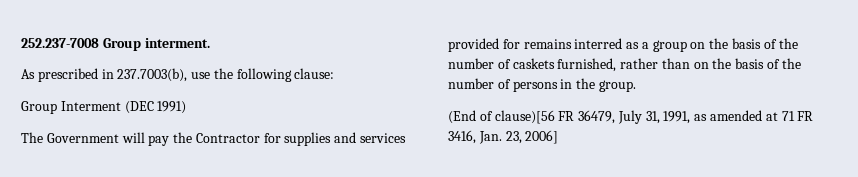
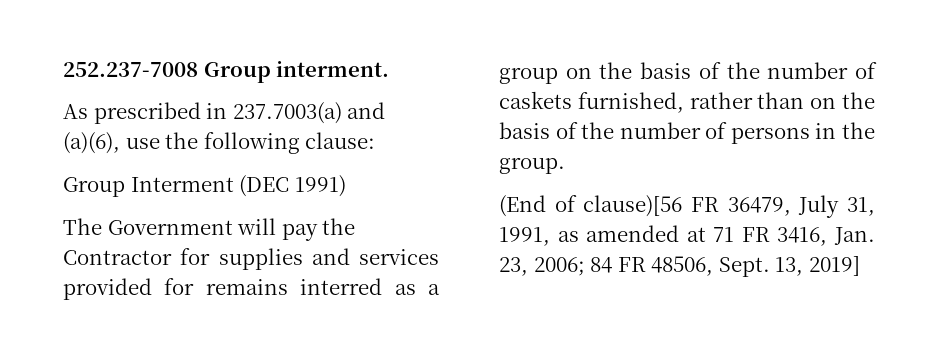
[117,68,188,82] 237.7003(b), -> [232,102,386,124] [63,132,120,154] 237.7003(a) and (a)(6),
[525,130,559,144] 2006] -> [533,256,860,277] 2006; 84 FR 48506, Sept. 13, 2019]

